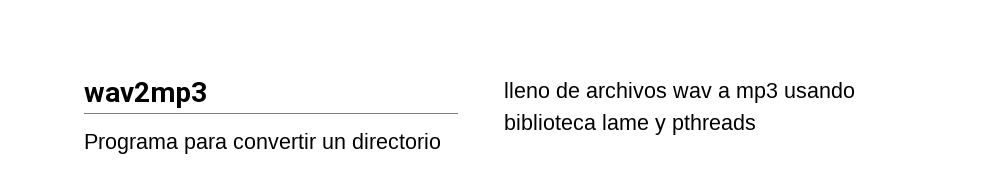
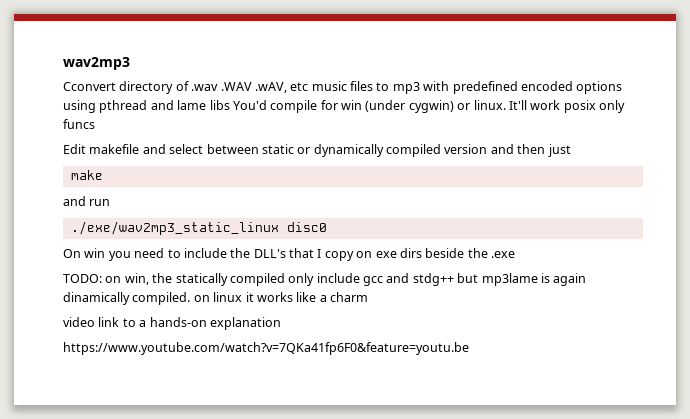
[84,133,441,154] [504,82,855,103] [504,114,756,135] Programa para convertir un directorio lleno de archivos wav a mp3 usando biblioteca lame y pthreads -> [63,81,623,94] [63,100,625,113] [63,119,95,129] [63,144,571,157] [70,170,103,180] [63,196,111,206] [70,221,327,235] [63,248,515,261] [63,273,587,286] [63,292,368,305] [63,317,281,330] [63,342,469,355] Cconvert directory of .wav .WAV .wAV, etc music files to mp3 with predefined encoded options using pthread and lame libs You'd compile for win (under cygwin) or linux. It'll work posix only funcs // Edit makefile and select between static or dynamically compiled version and then just // make // and run // ./exe/wav2mp3_static_linux disc0 // On win you need to include the DLL's that I copy on exe dirs beside the .exe // TODO: on win, the statically compiled only include gcc and stdg++ but mp3lame is again dinamically compiled. on linux it works like a charm // video link to a hands-on explanation // https://www.youtube.com/watch?v=7QKa41fp6F0&feature=youtu.be

